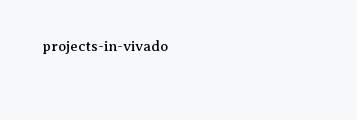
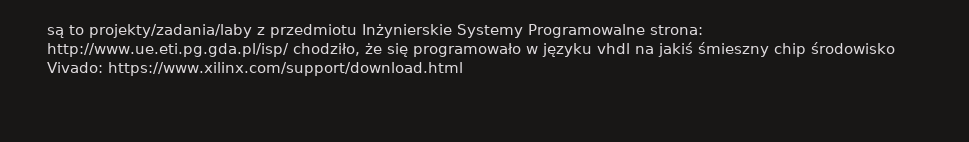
[43,40,168,54] projects-in-vivado -> [47,24,703,38] [47,42,895,57] [47,62,463,76] są to projekty/zadania/laby z przedmiotu Inżynierskie Systemy Programowalne strona: http://www.ue.eti.pg.gda.pl/isp/ chodziło, że się programowało w języku vhdl na jakiś śmieszny chip środowisko Vivado: https://www.xilinx.com/support/download.html

